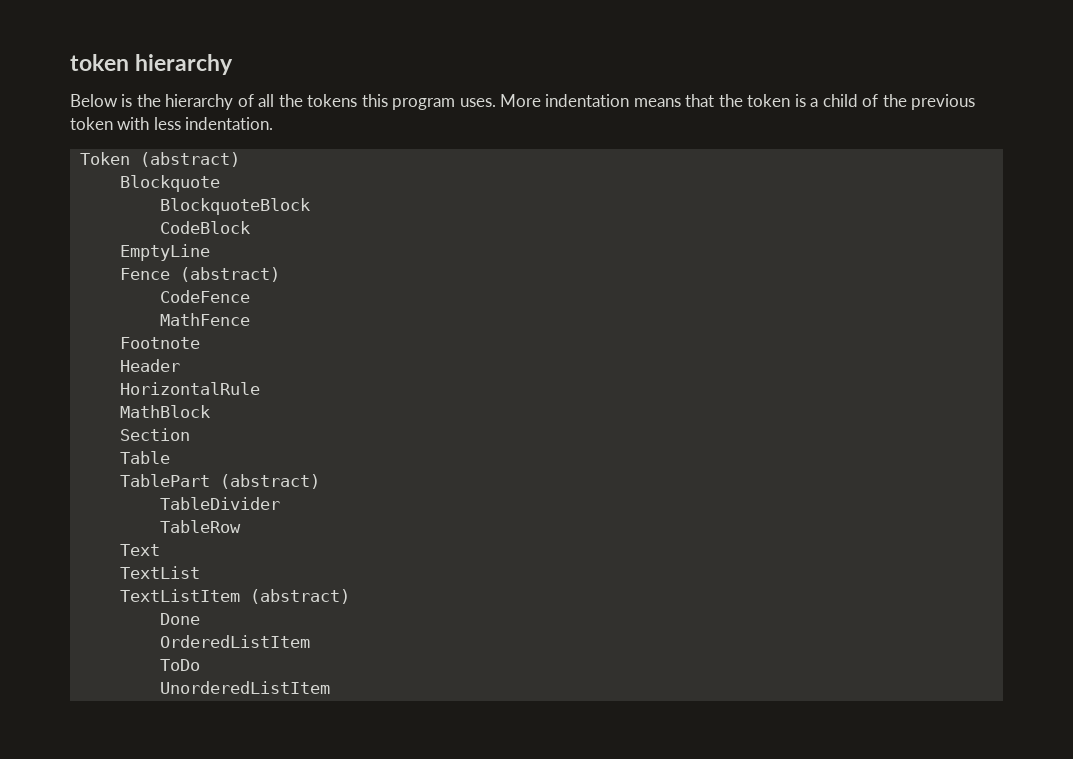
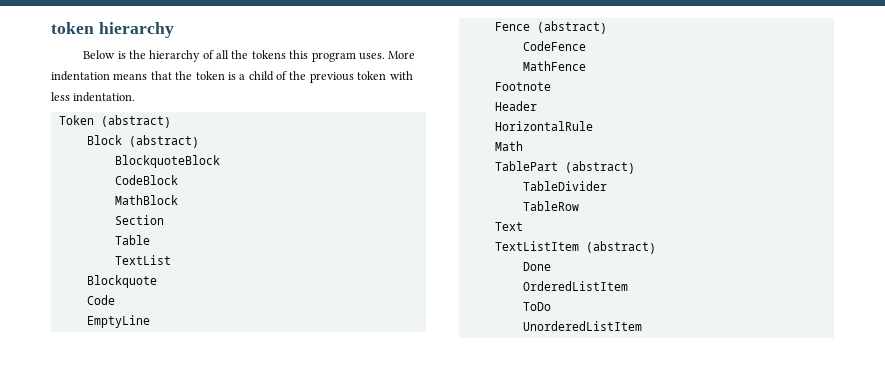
[119,175,220,192] Blockquote -> [86,135,199,148] Block (abstract)
(250, 227) none -> [114,195,178,205] [114,215,164,225] [114,235,150,245] [114,255,171,265] [86,275,157,288] [86,295,115,305] // MathBlock // Section // Table // TextList // Blockquote // Code
[119,405,210,418] [119,428,190,441] [119,451,170,464] MathBlock // Section // Table -> [494,141,523,151] Math
[119,566,200,579] // TextList -> (523, 226) none

